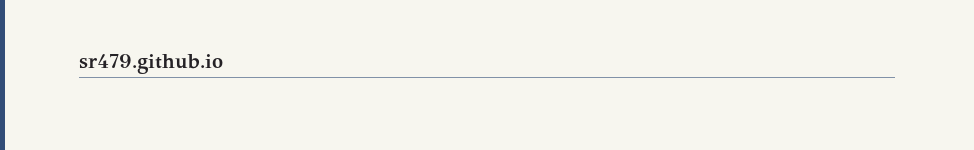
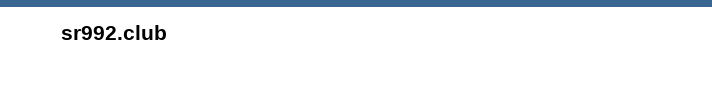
[79,54,223,74] sr479.github.io -> [61,25,167,40] sr992.club

